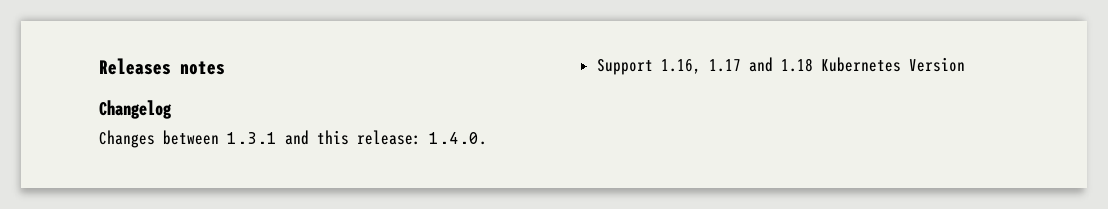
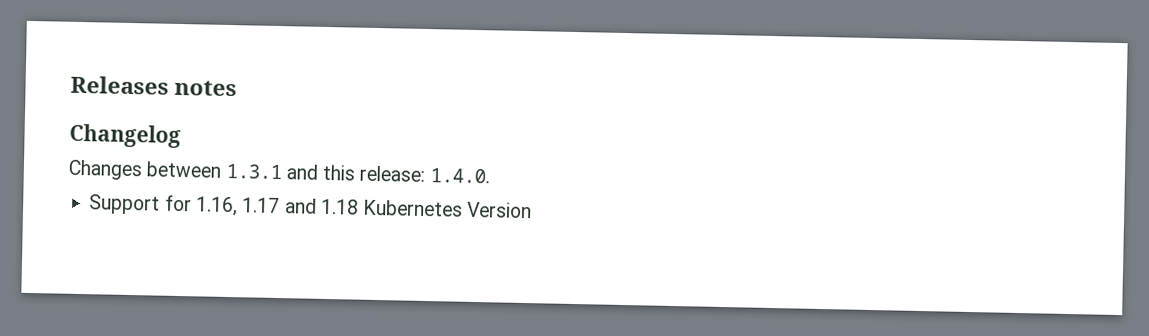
(653, 67) none -> [164,194,192,212] for

